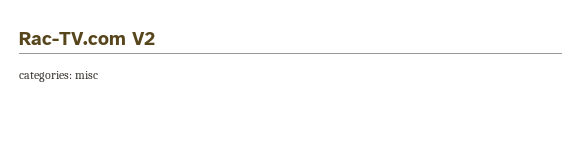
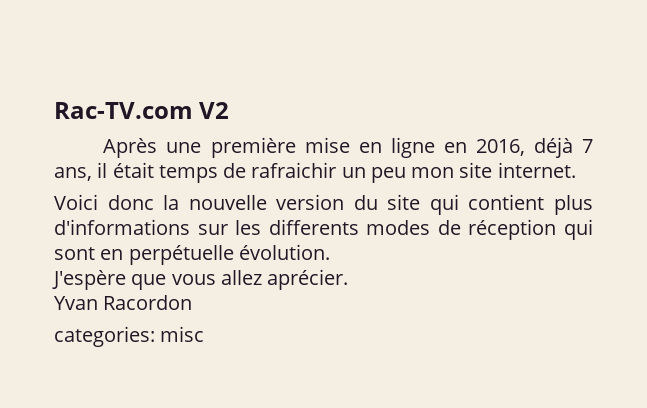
(155, 38) none -> [103,137,594,158] [54,162,576,183] [54,194,593,215] [54,219,593,240] [54,244,330,265] [52,269,349,290] [54,295,193,310] // Après une première mise en ligne en 2016, déjà 7 ans, il était temps de rafraichir un peu mon site internet. // Voici donc la nouvelle version du site qui contient plus d'informations sur les differents modes de réception qui sont en perpétuelle évolution. // J'espère que vous allez aprécier. // Yvan Racordon

